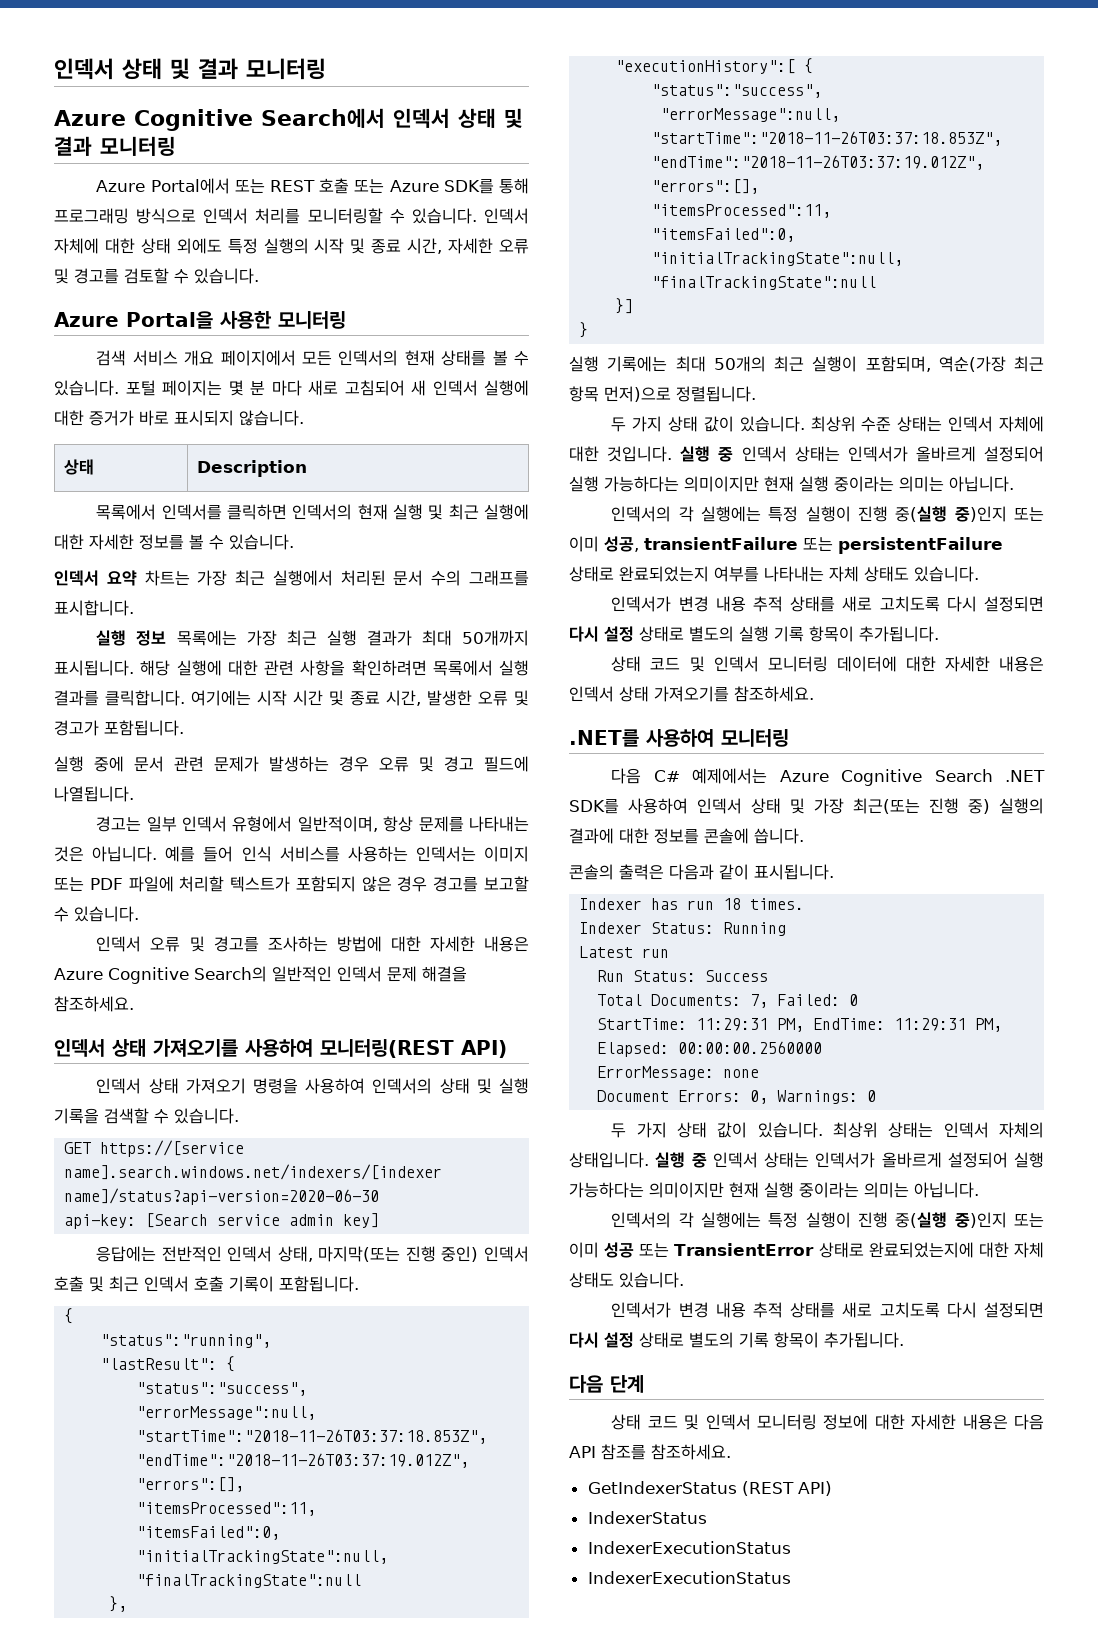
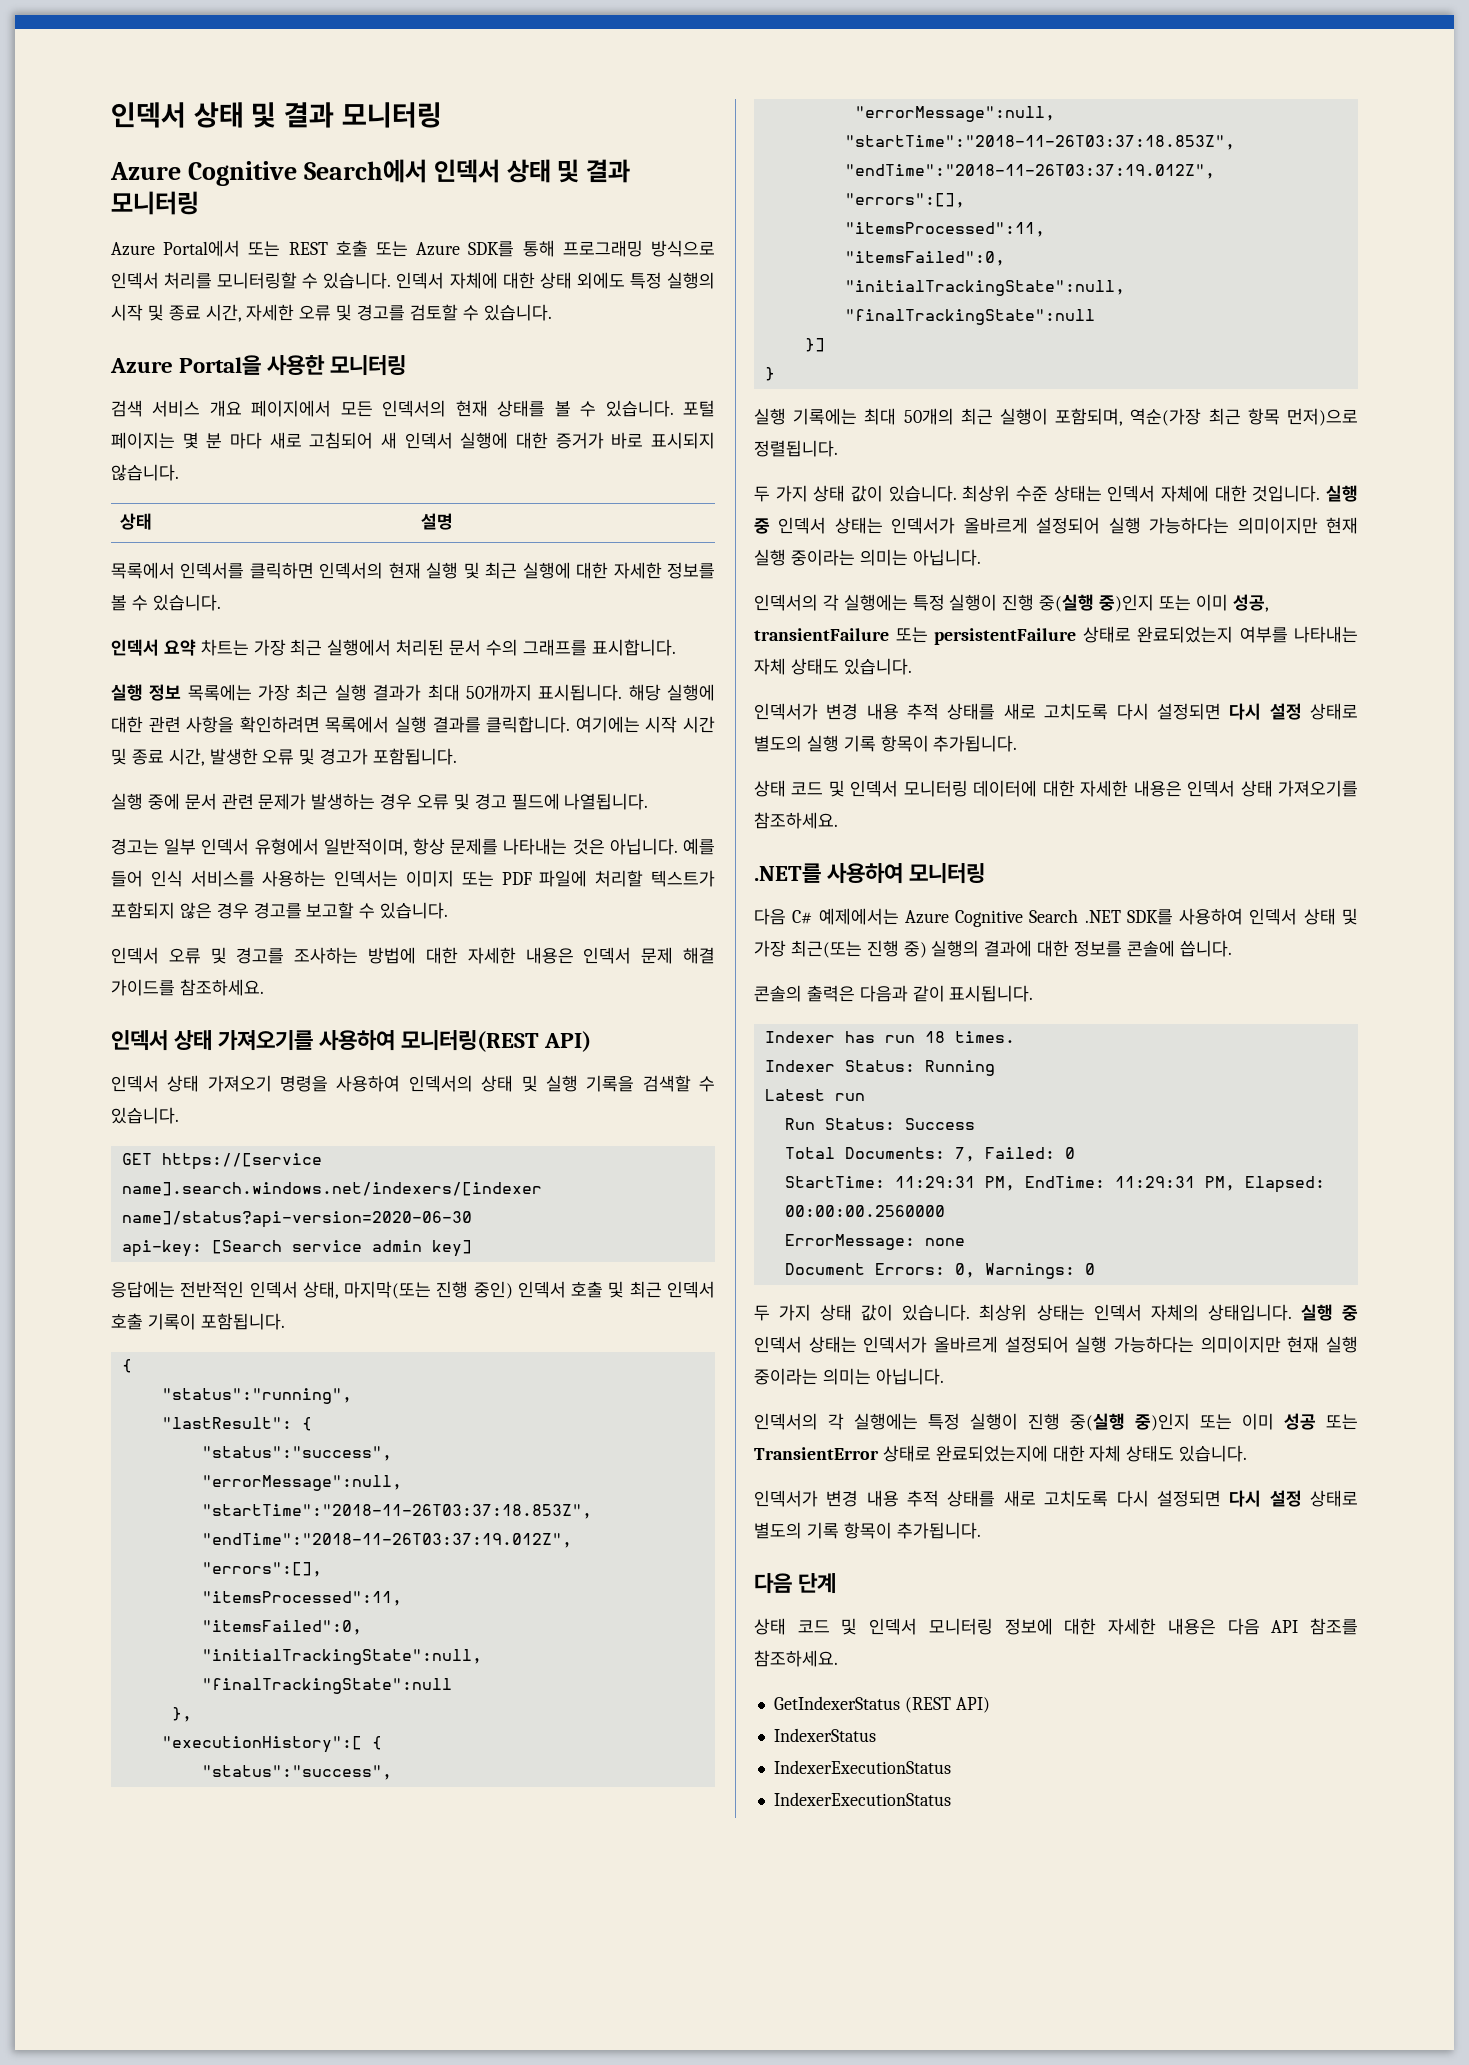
[197,460,308,477] Description -> [420,513,453,530] 설명
[54,966,467,984] Azure Cognitive Search의 일반적인 인덱서 문제 해결을 -> [583,947,715,964] [111,979,175,996] 인덱서 문제 해결 가이드를

